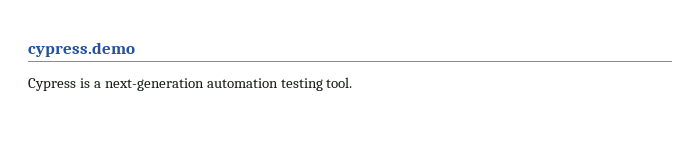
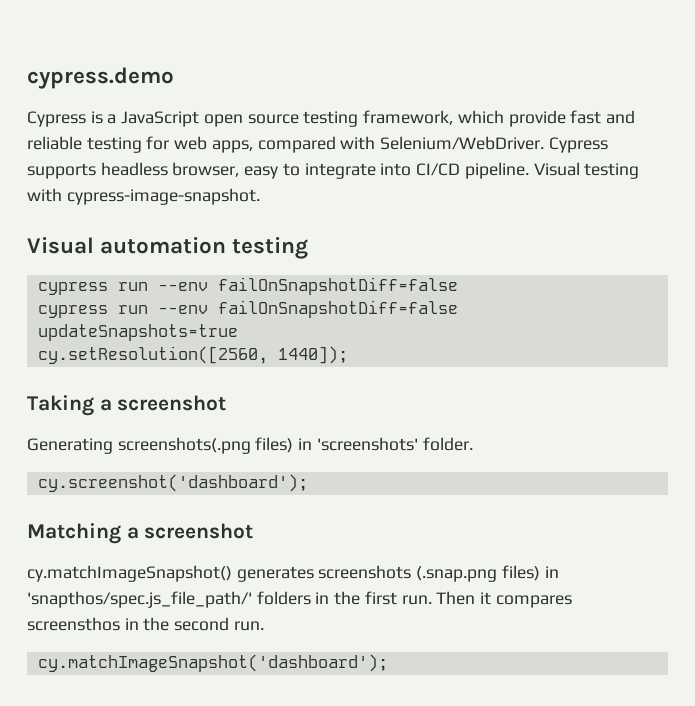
[104,77,353,91] next-generation automation testing tool. -> [121,110,635,127] [27,136,608,153] [27,162,640,179] [27,188,260,205] [27,237,309,259] [37,277,458,295] [37,300,458,318] [37,324,238,341] [37,346,348,364] [27,395,227,416] [27,437,473,454] [37,474,308,492] [27,523,254,544] [27,565,559,582] [27,591,572,608] [27,617,264,631] [37,654,388,672] JavaScript open source testing framework, which provide fast and reliable testing for web apps, compared with Selenium/WebDriver. Cypress supports headless browser, easy to integrate into CI/CD pipeline. Visual testing with cypress-image-snapshot. // Visual automation testing // cypress run --env failOnSnapshotDiff=false // cypress run --env failOnSnapshotDiff=false updateSnapshots=true // cy.setResolution([2560, 1440]); // Taking a screenshot // Generating screenshots(.png files) in 'screenshots' folder. // cy.screenshot('dashboard'); // Matching a screenshot // cy.matchImageSnapshot() generates screenshots (.snap.png files) in 'snapthos/spec.js_file_path/' folders in the first run. Then it compares screensthos in the second run. // cy.matchImageSnapshot('dashboard');

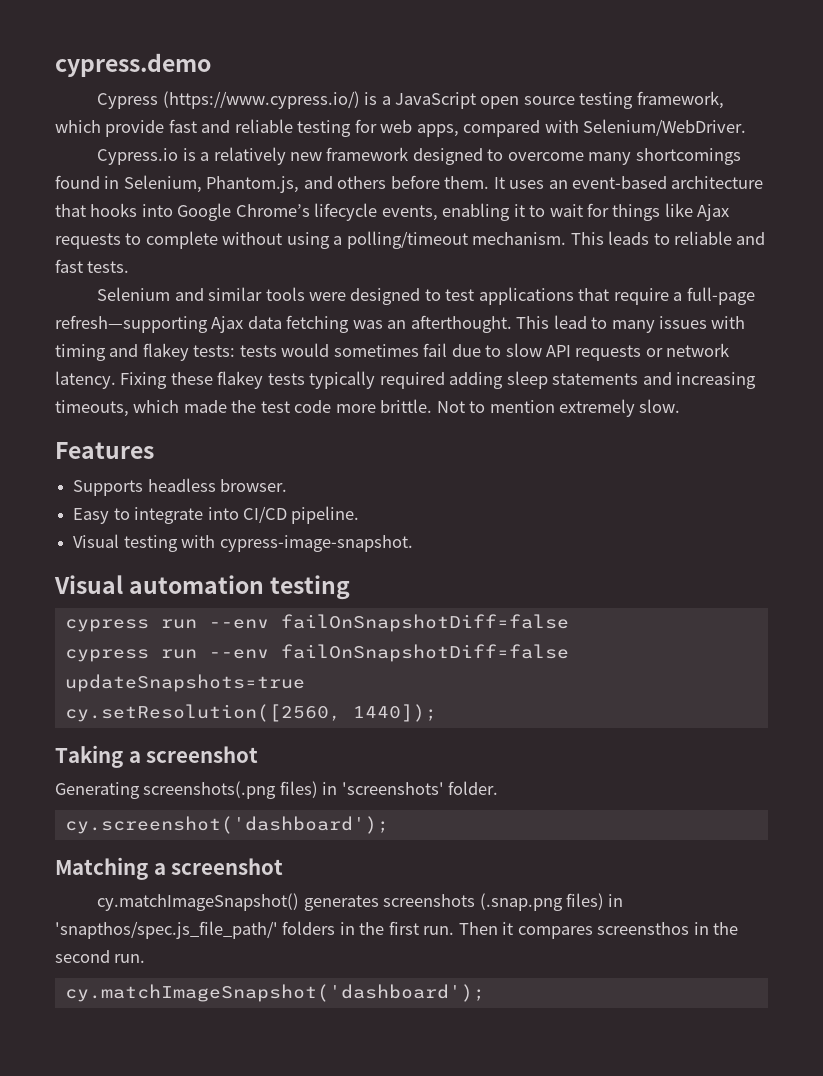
(86, 119) none -> [162,91,360,109] (https://www.cypress.io/)
[548,137,608,153] [27,162,279,179] Cypress supports headless browser, easy -> [97,147,741,165] [55,175,764,193] [55,203,730,221] [55,231,766,249] [55,259,130,273] [97,287,755,305] [55,315,746,333] [55,343,730,361] [55,371,757,389] [55,399,681,417] [55,442,154,459] [73,478,288,496] [73,508,110,524] // Cypress.io is a relatively new framework designed to overcome many shortcomings found in Selenium, Phantom.js, and others before them. It uses an event-based architecture that hooks into Google Chrome’s lifecycle events, enabling it to wait for things like Ajax requests to complete without using a polling/timeout mechanism. This leads to reliable and fast tests. // Selenium and similar tools were designed to test applications that require a full-page refresh—supporting Ajax data fetching was an afterthought. This lead to many issues with timing and flakey tests: tests would sometimes fail due to slow API requests or network latency. Fixing these flakey tests typically required adding sleep statements and increasing timeouts, which made the test code more brittle. Not to mention extremely slow. // Features // Supports headless browser. // Easy
(529, 170) none -> (360, 515) //

